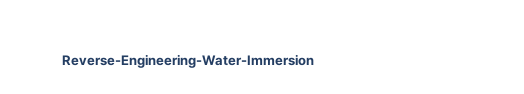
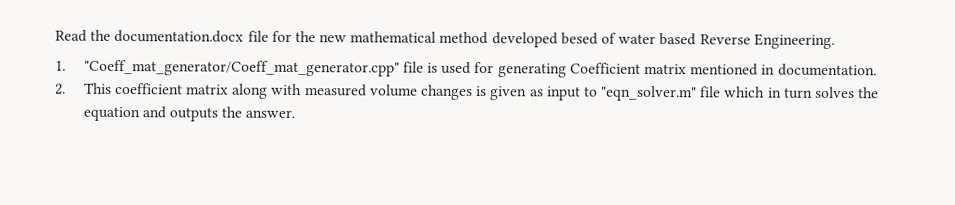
[62,54,314,68] Reverse-Engineering-Water-Immersion -> [55,29,835,49] [55,59,877,78] [55,82,880,102] [82,106,296,122] Read the documentation.docx file for the new mathematical method developed besed of water based Reverse Engineering. // 1. "Coeff_mat_generator/Coeff_mat_generator.cpp" file is used for generating Coefficient matrix mentioned in documentation. // 2. This coefficient matrix along with measured volume changes is given as input to "eqn_solver.m" file which in turn solves the equation and outputs the answer.

